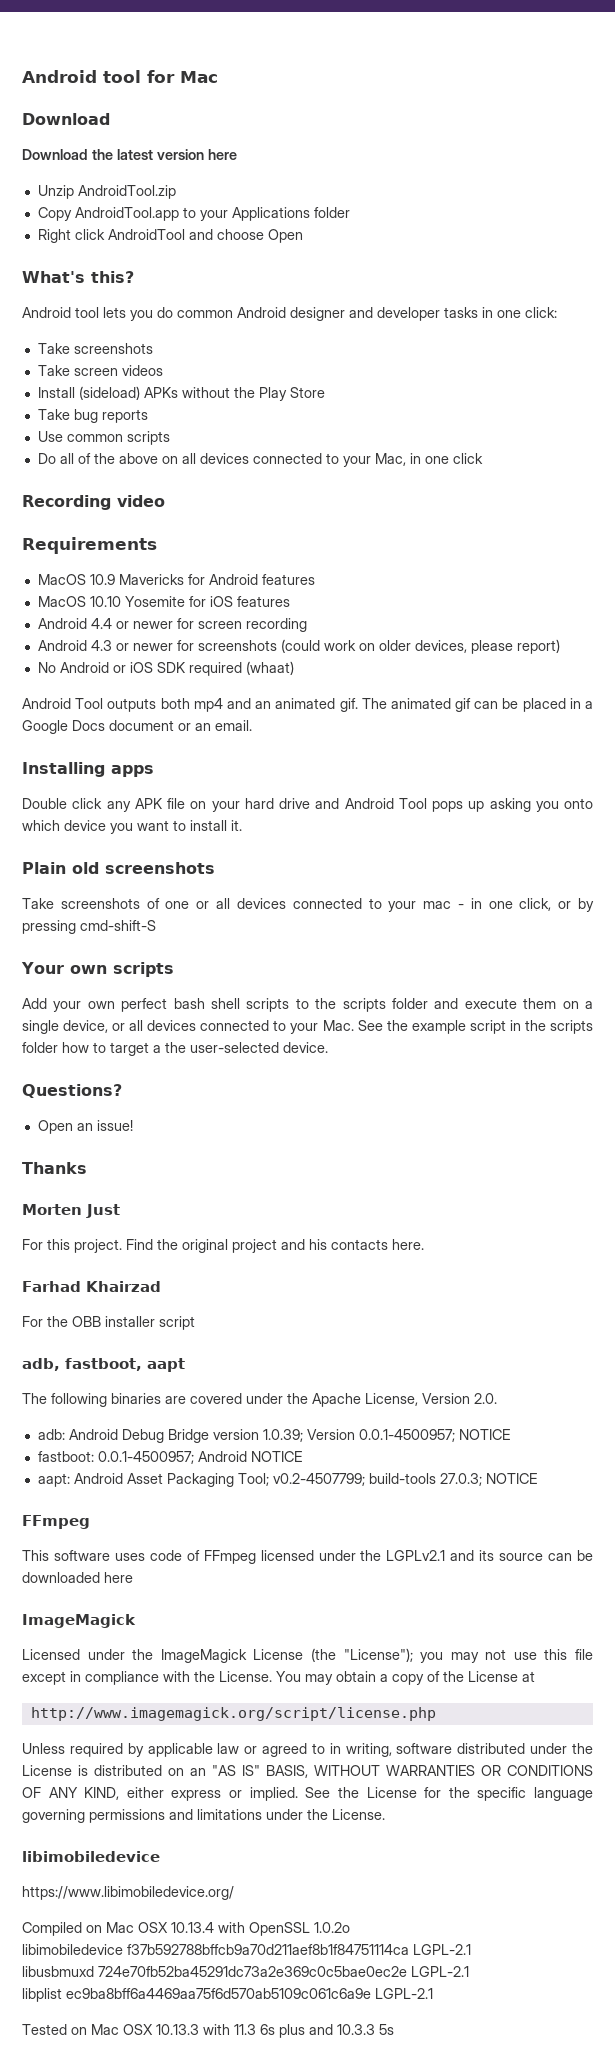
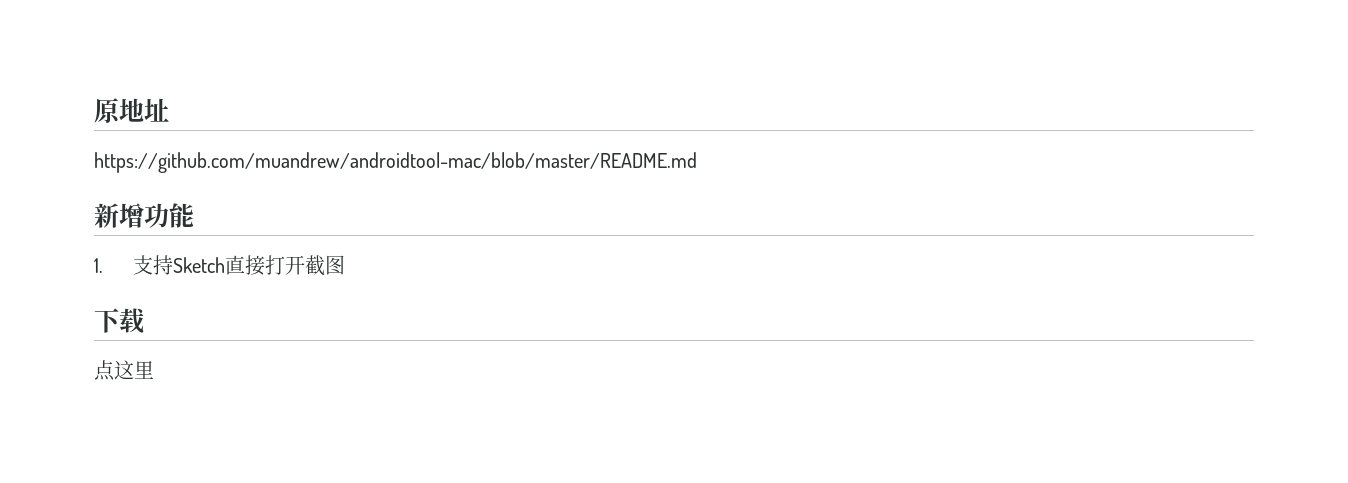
[22,70,218,83] [22,113,110,125] [22,149,237,160] [37,185,176,199] [37,207,350,221] [37,229,303,243] [22,271,134,283] [22,307,557,321] [37,343,153,354] [37,365,163,376] [37,386,325,401] [37,409,148,423] [37,431,170,445] [37,453,483,467] [22,495,165,510] [22,537,157,554] [37,574,315,585] [37,596,290,607] [37,618,307,632] [37,639,560,654] [37,661,294,676] [22,698,593,712] [22,720,252,734] [22,762,154,777] [22,798,593,812] [22,820,242,834] [22,862,215,874] [22,898,594,912] [22,920,156,934] [21,962,174,977] [22,998,593,1012] [22,1020,593,1034] [22,1042,328,1056] [22,1084,122,1098] [37,1120,133,1134] [22,1162,87,1174] [22,1204,120,1218] [22,1239,424,1253] [22,1281,161,1292] [22,1316,195,1330] [22,1358,185,1372] [22,1393,497,1407] [37,1429,510,1443] [37,1451,302,1464] [37,1473,537,1487] [22,1515,90,1529] [22,1550,594,1564] [22,1572,133,1583] [22,1614,136,1628] [22,1648,593,1663] [22,1671,535,1685] [30,1707,436,1721] [22,1743,593,1757] [22,1765,593,1778] [22,1787,594,1801] [22,1809,385,1823] [22,1851,160,1862] [22,1886,234,1900] [22,1922,350,1936] [22,1944,471,1955] [22,1966,469,1977] [22,1988,433,2002] [22,2024,394,2038] Android tool for Mac // Download // Download the latest version here // Unzip AndroidTool.zip // Copy AndroidTool.app to your Applications folder // Right click AndroidTool and choose Open // What's this? // Android tool lets you do common Android designer and developer tasks in one click: // Take screenshots // Take screen videos // Install (sideload) APKs without the Play Store // Take bug reports // Use common scripts // Do all of the above on all devices connected to your Mac, in one click // Recording video // Requirements // MacOS 10.9 Mavericks for Android features // MacOS 10.10 Yosemite for iOS features // Android 4.4 or newer for screen recording // Android 4.3 or newer for screenshots (could work on older devices, please report) // No Android or iOS SDK required (whaat) // Android Tool outputs both mp4 and an animated gif. The animated gif can be placed in a Google Docs document or an email. // Installing apps // Double click any APK file on your hard drive and Android Tool pops up asking you onto which device you want to install it. // Plain old screenshots // Take screenshots of one or all devices connected to your mac - in one click, or by pressing cmd-shift-S // Your own scripts // Add your own perfect bash shell scripts to the scripts folder and execute them on a single device, or all devices connected to your Mac. See the example script in the scripts folder how to target a the user-selected device. // Questions? // Open an issue! // Thanks // Morten Just // For this project. Find the original project and his contacts here. // Farhad Khairzad // For the OBB installer script // adb, fastboot, aapt // The following binaries are covered under the Apache License, Version 2.0. // adb: Android Debug Bridge version 1.0.39; Version 0.0.1-4500957; NOTICE // fastboot: 0.0.1-4500957; Android NOTICE // aapt: Android Asset Packaging Tool; v0.2-4507799; build-tools 27.0.3; NOTICE // FFmpeg // This software uses code of FFmpeg licensed under the LGPLv2.1 and its source can be downloaded here // ImageMagick // Licensed under the ImageMagick License (the "License"); you may not use this file except in compliance with the License. You may obtain a copy of the License at // http://www.imagemagick.org/script/license.php // Unless required by applicable law or agreed to in writing, software distributed under the License is distributed on an "AS IS" BASIS, WITHOUT WARRANTIES OR CONDITIONS OF ANY KIND, either express or implied. See the License for the specific language governing permissions and limitations under the License. // libimobiledevice // https://www.libimobiledevice.org/ // Compiled on Mac OSX 10.13.4 with OpenSSL 1.0.2o // libimobiledevice f37b592788bffcb9a70d211aef8b1f84751114ca LGPL-2.1 // libusbmuxd 724e70fb52ba45291dc73a2e369c0c5bae0ec2e LGPL-2.1 // libplist ec9ba8bff6a4469aa75f6d570ab5109c061c6a9e LGPL-2.1 // Tested on Mac OSX 10.13.3 with 11.3 6s plus and 10.3.3 5s -> [94,98,169,123] [94,152,697,173] [94,203,194,228] [94,255,346,276] [94,308,145,334] [94,360,154,381] 原地址 // https://github.com/muandrew/androidtool-mac/blob/master/README.md // 新增功能 // 1.支持Sketch直接打开截图 // 下载 // 点这里

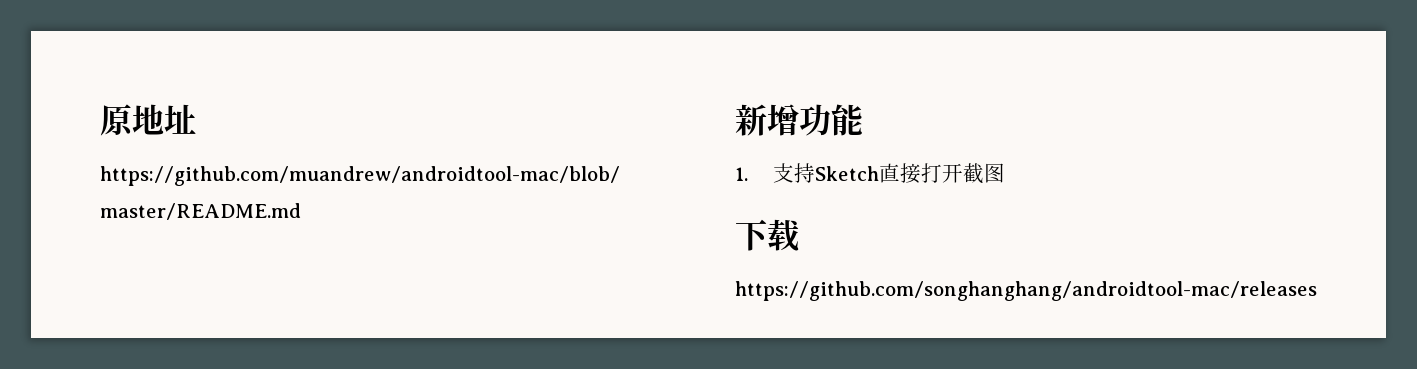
[94,360,154,381] 点这里 -> [735,281,1317,301] https://github.com/songhanghang/androidtool-mac/releases

